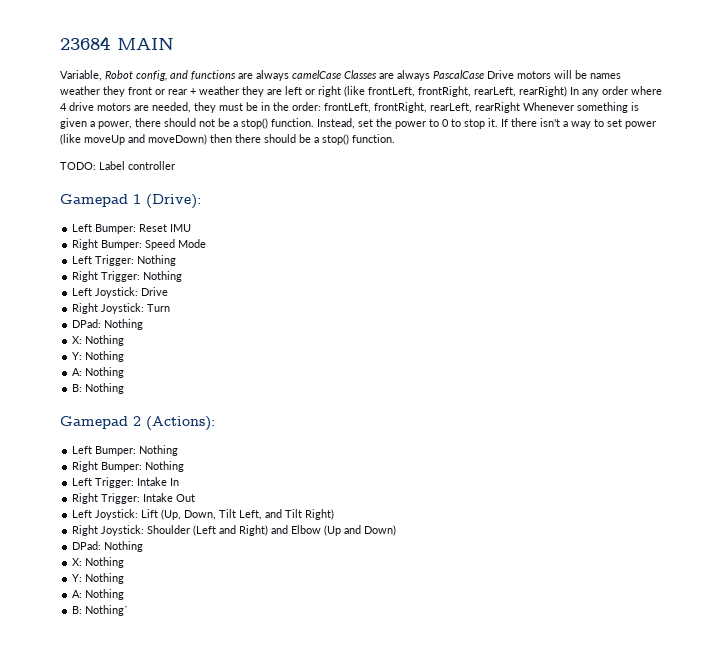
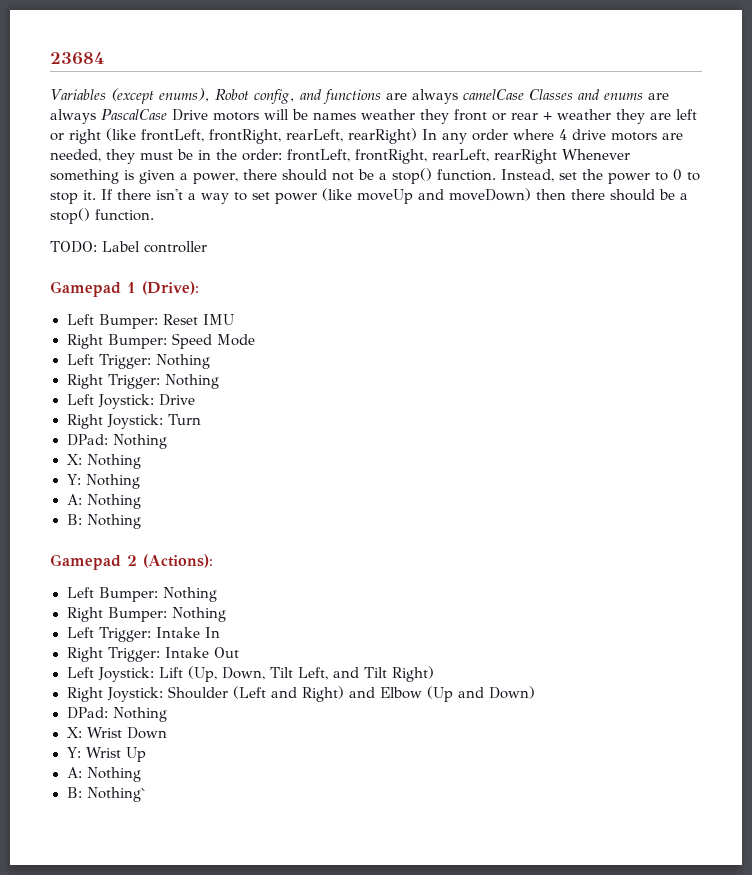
[117,37,174,50] [60,70,102,81] MAIN // Variable, -> [50,88,210,104] // Variables (except enums),
(377, 74) none -> [577,89,643,100] and enums
[85,557,125,568] [72,573,125,584] Nothing // Y: Nothing -> [86,727,168,739] [66,747,147,762] Wrist Down // Y: Wrist Up

